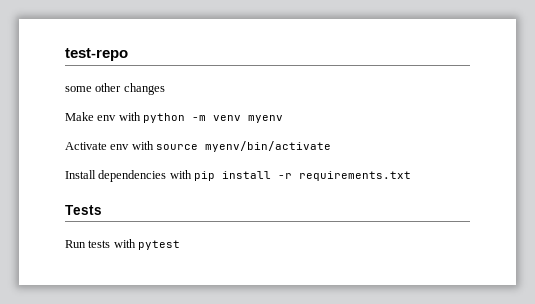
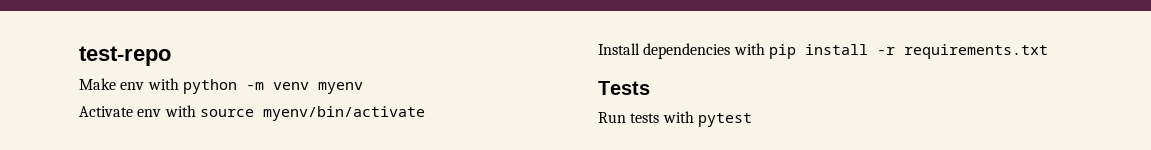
[65,83,165,95] // some other changes -> (171, 56) none

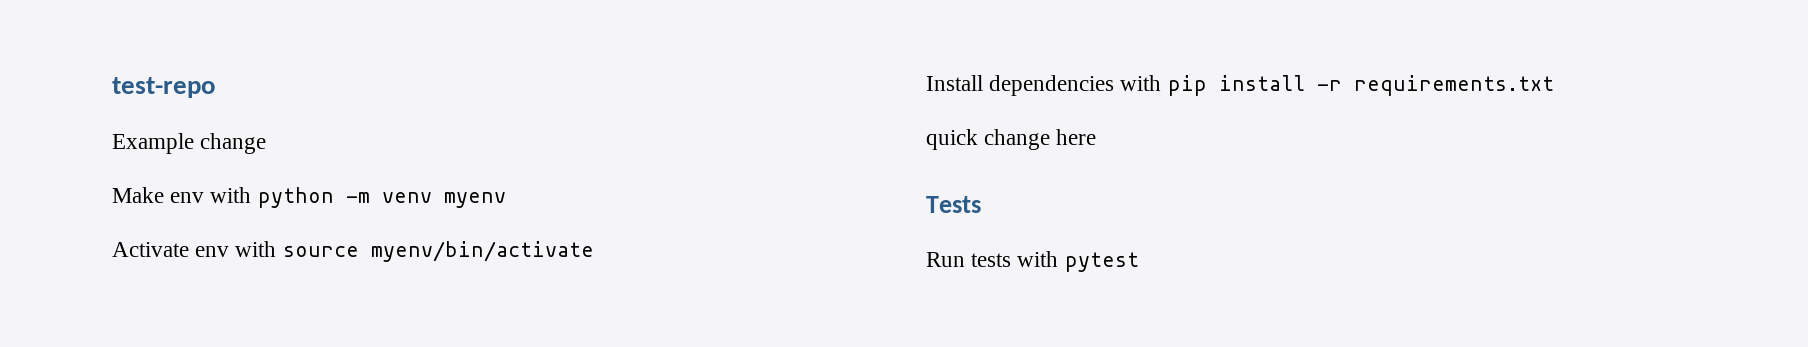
(171, 56) none -> [112,133,267,154] // Example change
(1048, 51) none -> [926,129,1097,150] // quick change here

